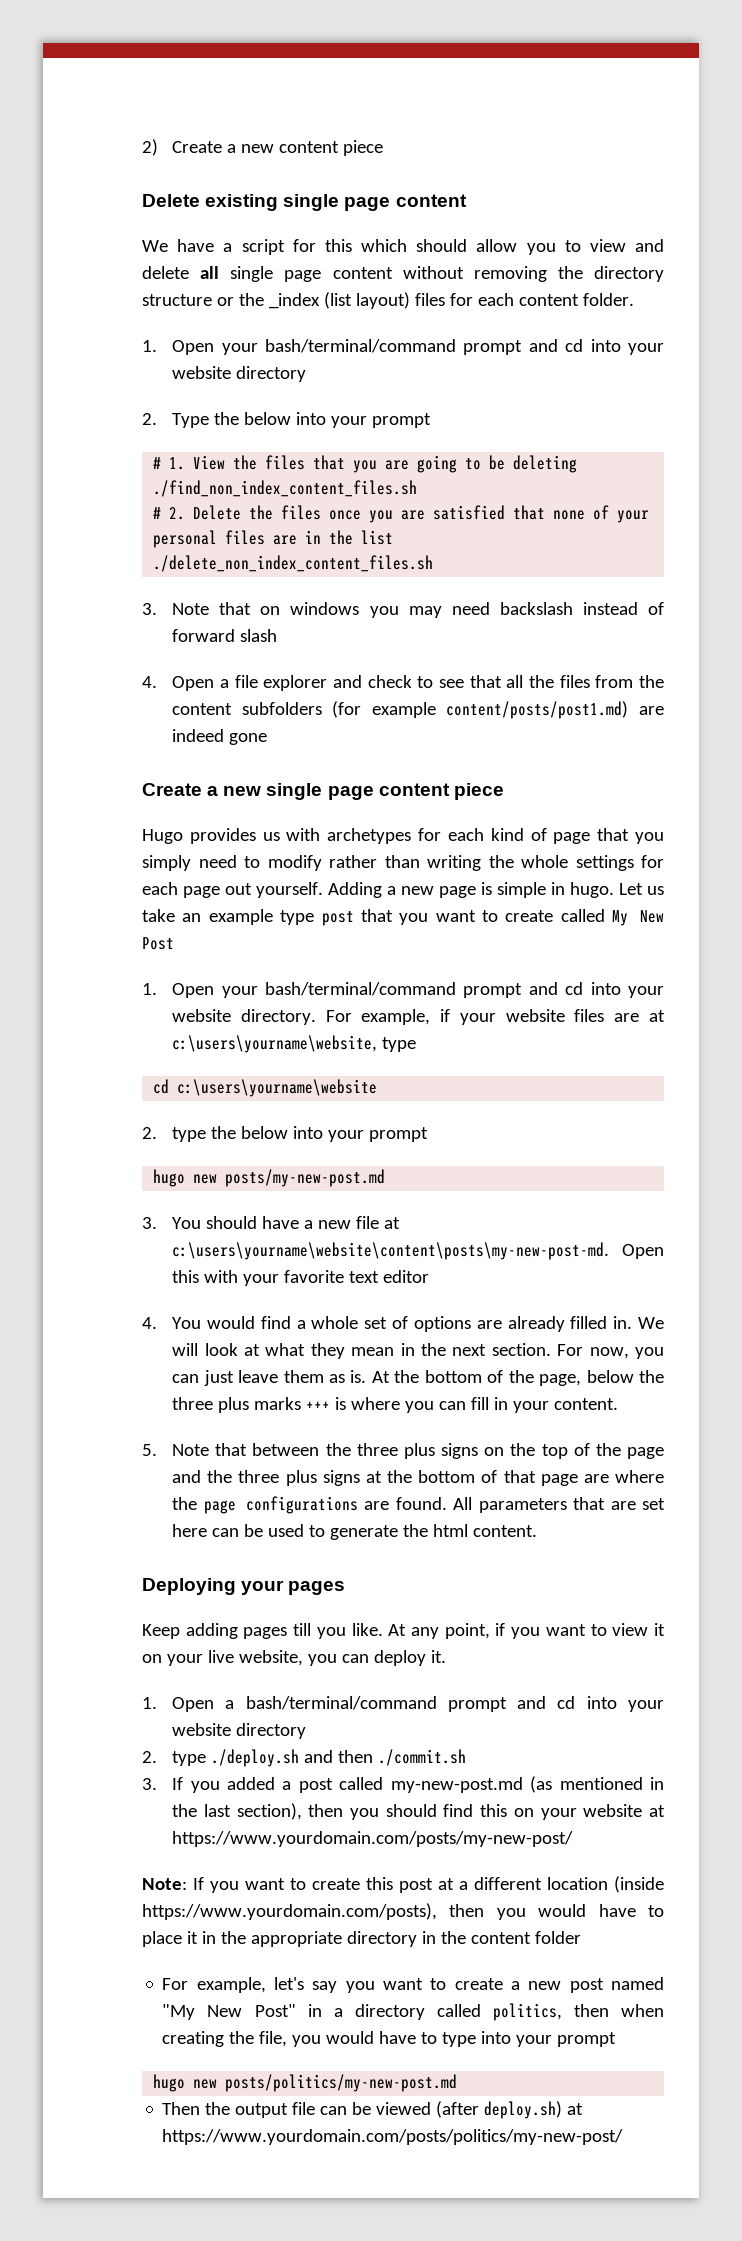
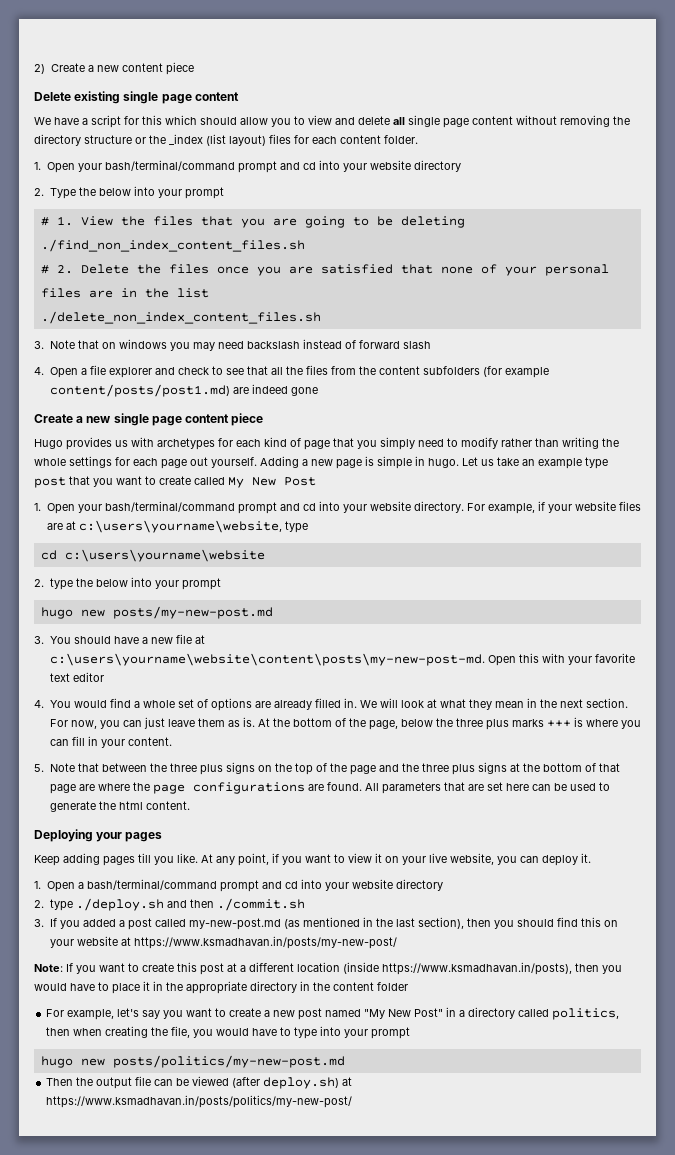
[172,1831,574,1847] https://www.yourdomain.com/posts/my-new-post/ -> [133,936,397,949] https://www.ksmadhavan.in/posts/my-new-post/
[142,1903,437,1920] https://www.yourdomain.com/posts), -> [382,962,572,975] https://www.ksmadhavan.in/posts),
[162,2129,624,2145] https://www.yourdomain.com/posts/politics/my-new-post/ -> [46,1095,353,1108] https://www.ksmadhavan.in/posts/politics/my-new-post/

